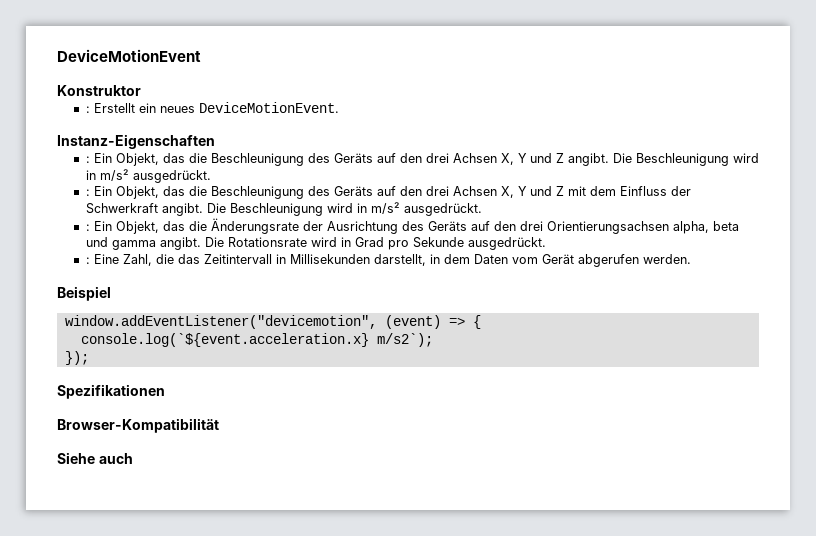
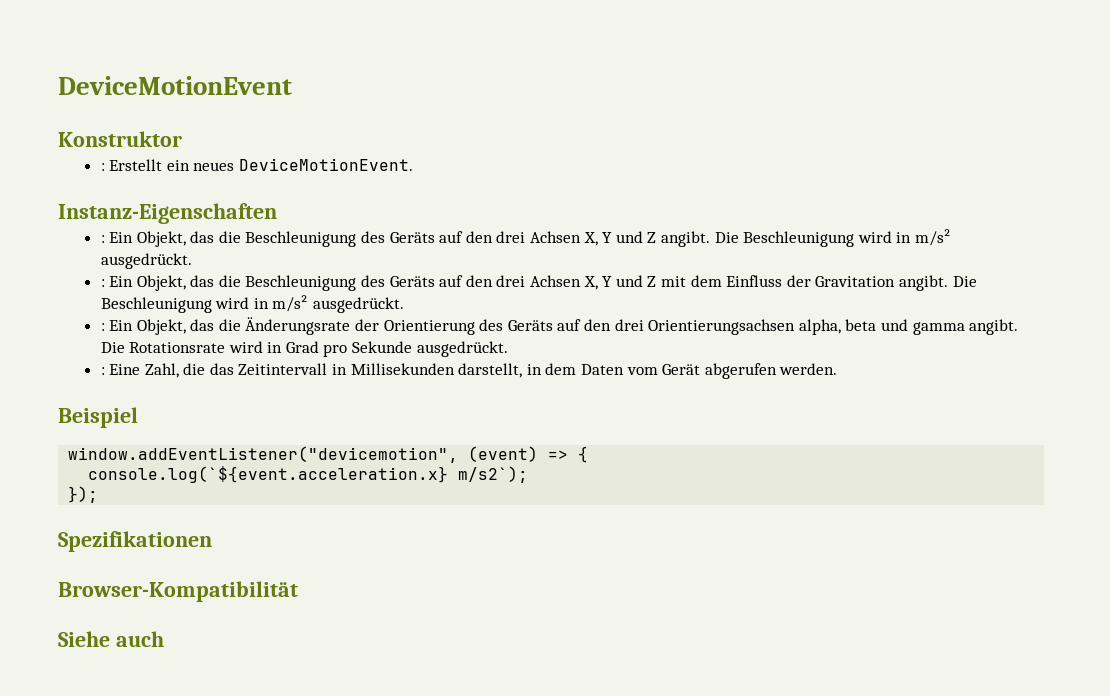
[85,203,158,214] Schwerkraft -> [815,276,896,287] Gravitation
[326,221,398,234] Ausrichtung -> [383,320,475,335] Orientierung

